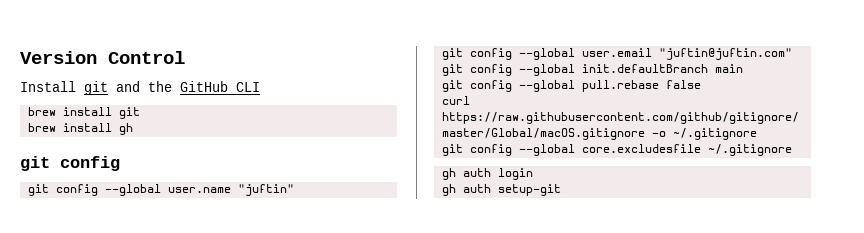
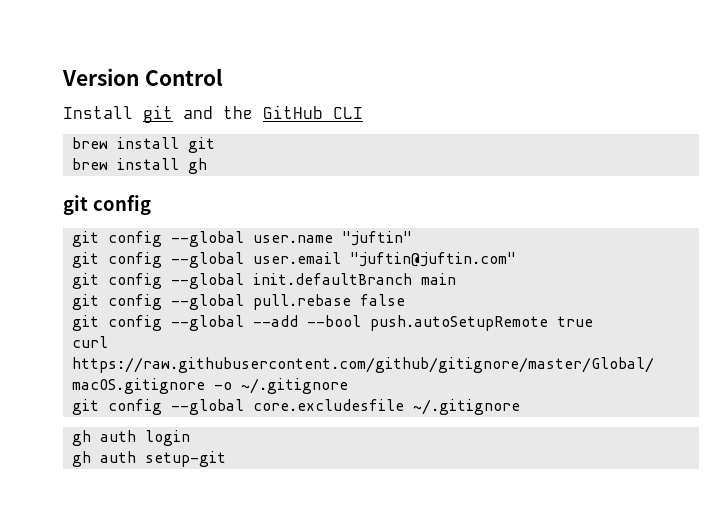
(702, 84) none -> [72,315,594,331] // git config --global --add --bool push.autoSetupRemote true

